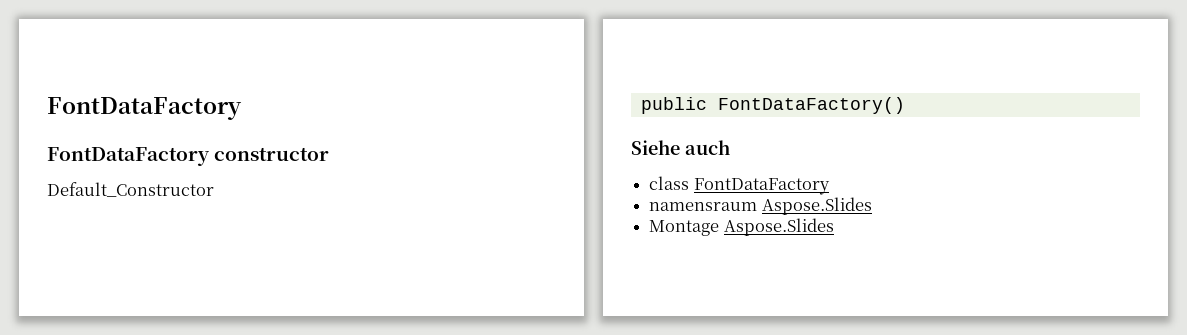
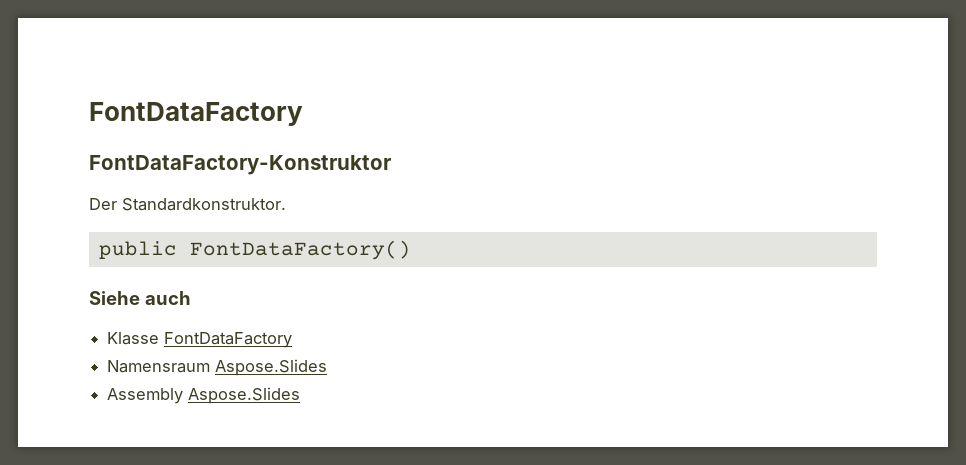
[47,97,242,120] [47,147,330,166] [47,182,214,197] FontDataFactory // FontDataFactory constructor // Default_Constructor -> [89,102,303,126] [89,155,391,175] [89,198,286,211] FontDataFactory // FontDataFactory-Konstruktor // Der Standardkonstruktor.
[649,176,830,195] [649,202,758,211] class FontDataFactory // namensraum -> [107,332,293,348] [107,360,211,373] Klasse FontDataFactory // Namensraum
[649,220,720,236] Montage -> [107,388,184,404] Assembly

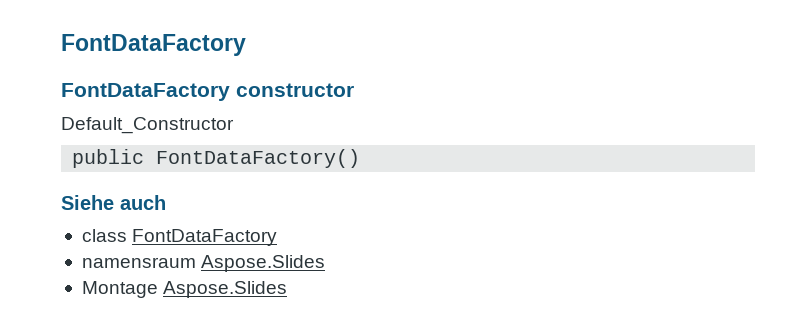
[89,102,303,126] [89,155,391,175] [89,198,286,211] FontDataFactory // FontDataFactory-Konstruktor // Der Standardkonstruktor. -> [61,34,246,56] [61,83,354,101] [61,117,234,134] FontDataFactory // FontDataFactory constructor // Default_Constructor
[107,332,293,348] [107,360,211,373] Klasse FontDataFactory // Namensraum -> [81,229,278,246] [81,257,196,268] class FontDataFactory // namensraum
[107,388,184,404] Assembly -> [81,281,158,298] Montage

